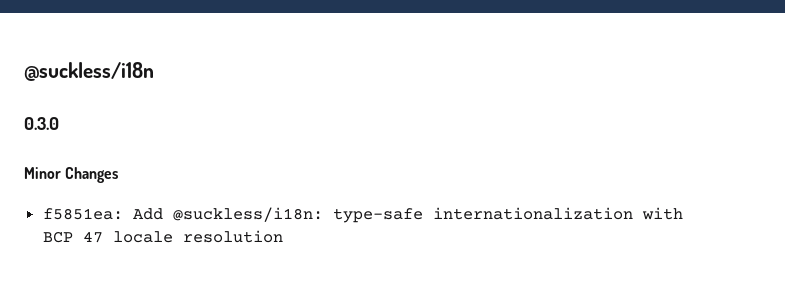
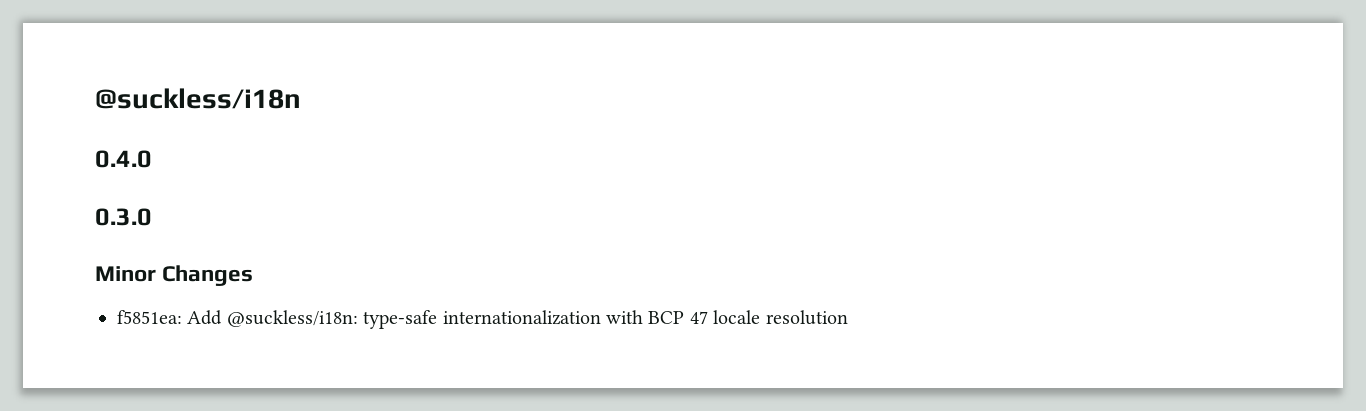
(154, 71) none -> [95,150,152,168] // 0.4.0

